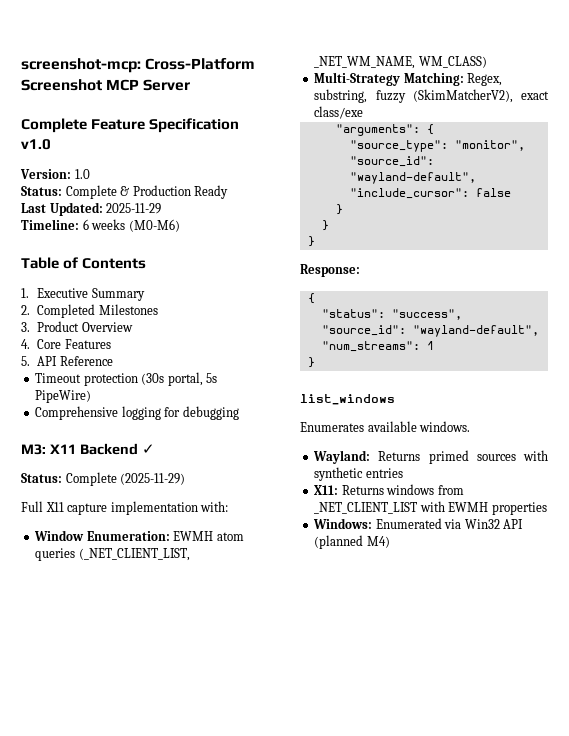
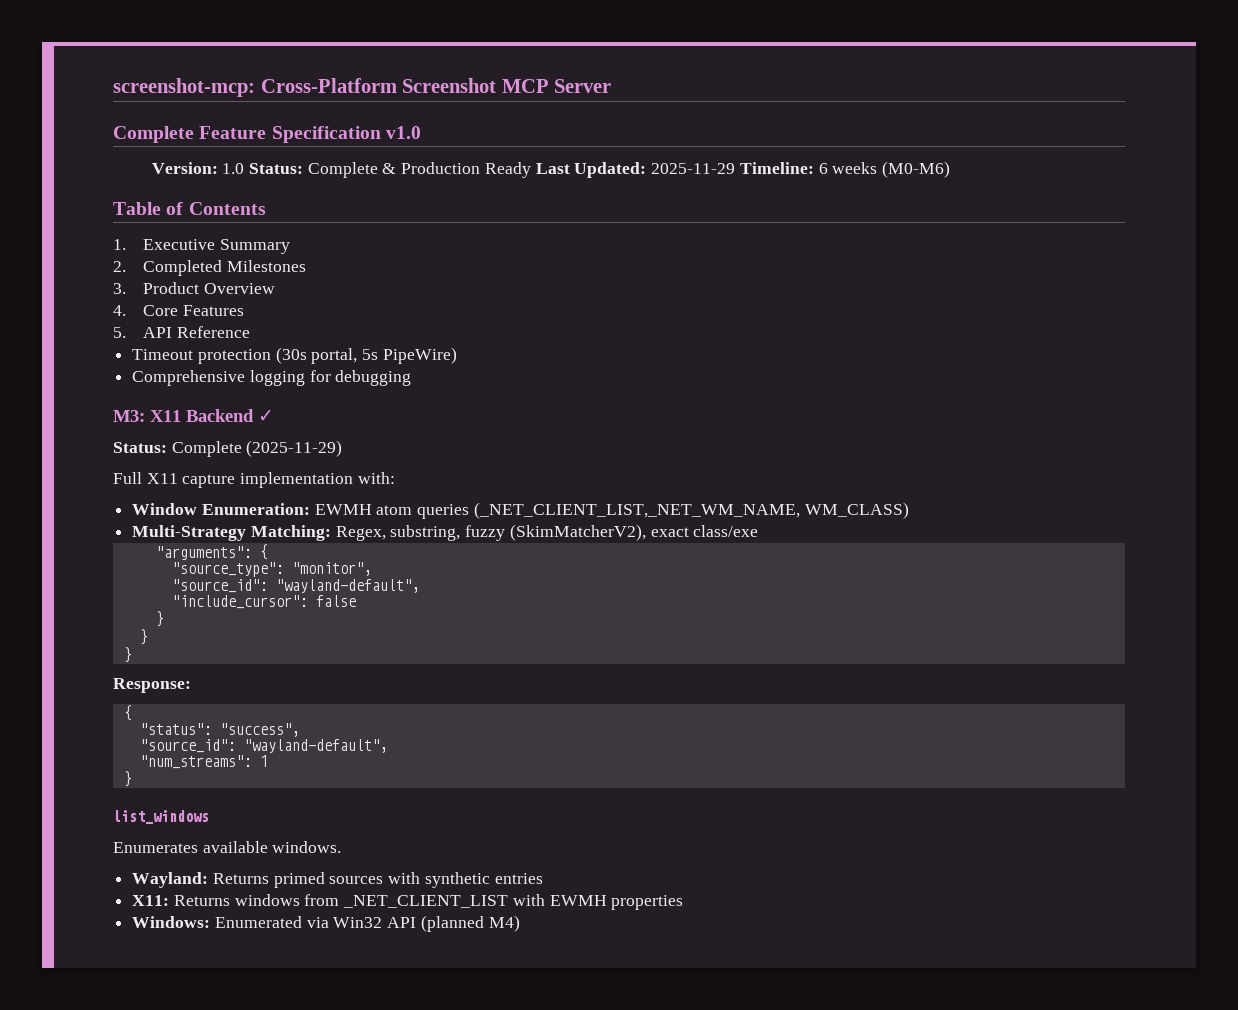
(90, 174) // -> (245, 168) none
(229, 192) // -> (531, 170) none
(162, 208) // -> (736, 168) none
[78,548,190,561] [314,56,416,69] (_NET_CLIENT_LIST, _NET_WM_NAME, -> [473,502,800,519] (_NET_CLIENT_LIST,_NET_WM_NAME,

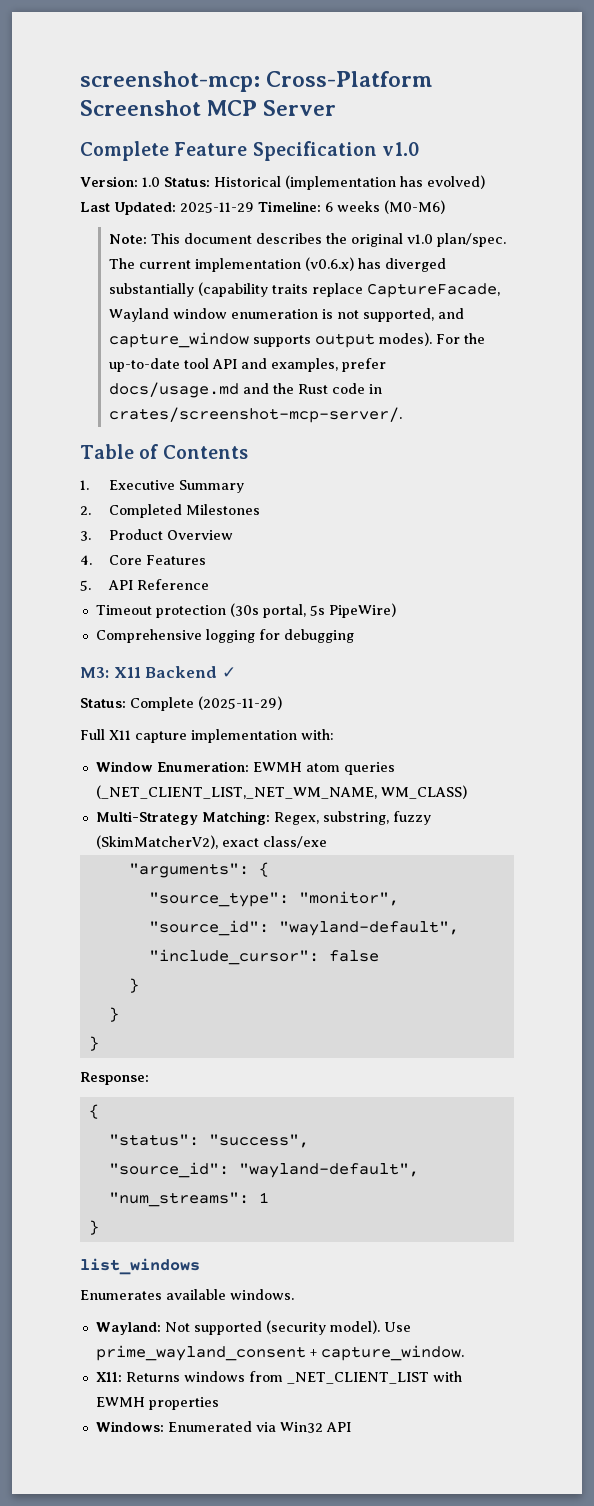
[307,162,531,178] Complete & Production Ready -> [214,175,485,190] Historical (implementation has evolved)
(950, 169) none -> [108,233,506,247] [108,257,446,272] [108,282,500,298] [108,308,464,322] [108,332,485,348] [108,358,386,372] [108,382,382,398] [108,407,402,423] // Note: This document describes the original v1.0 plan/spec. The current implementation (v0.6.x) has diverged substantially (capability traits replace CaptureFacade, Wayland window enumeration is not supported, and capture_window supports output modes). For the up-to-date tool API and examples, prefer docs/usage.md and the Rust code in crates/screenshot-mcp-server/.
[212,872,543,888] Returns primed sources with synthetic entries -> [164,1320,411,1335] [95,1345,464,1361] Not supported (security model). Use prime_wayland_consent + capture_window.
[420,915,520,932] (planned M4) -> (351, 1427) none

